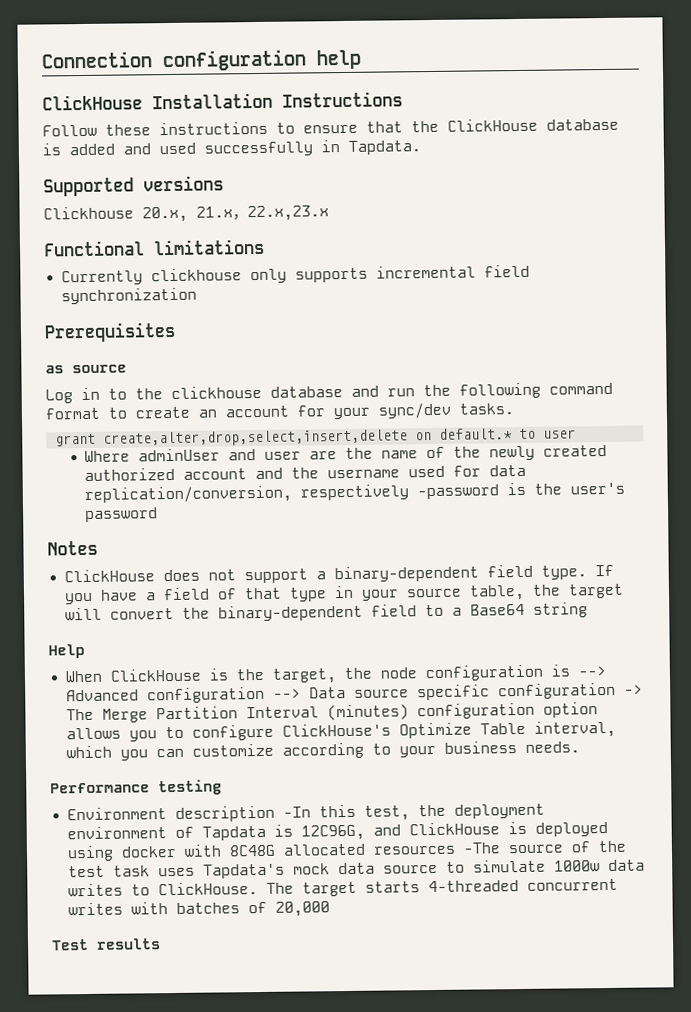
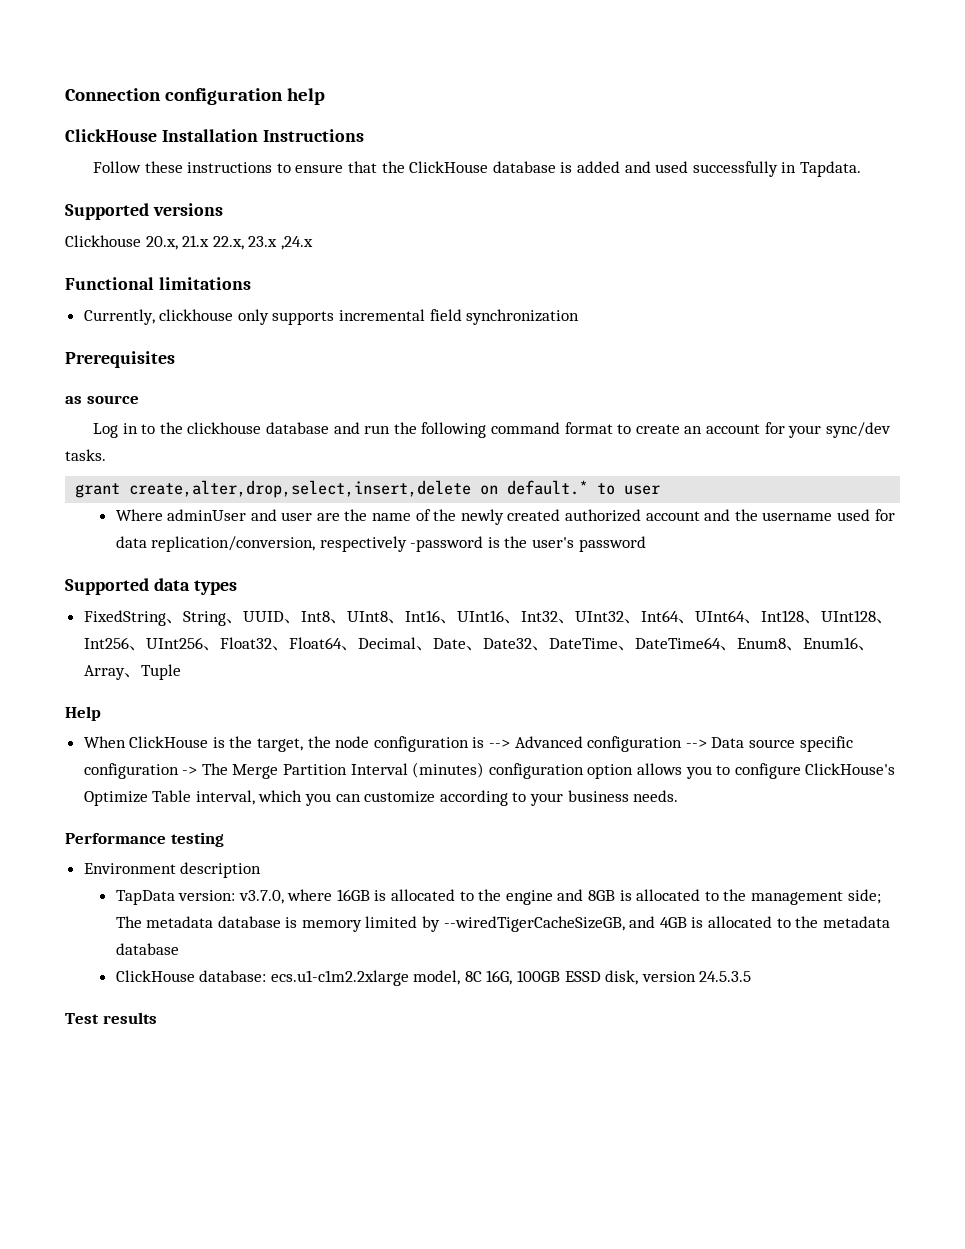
[232,205,329,222] ，22.x,23.x -> [212,236,313,250] 22.x, 23.x ,24.x
[60,270,143,286] Currently -> [83,309,155,325] Currently,
[47,540,98,556] [63,564,614,584] [63,583,624,605] [64,602,588,622] Notes // ClickHouse does not support a binary-dependent field type. If you have a field of that type in your source table, the target will convert the binary-dependent field to a Base64 string -> [65,578,237,595] [83,610,893,626] [83,637,875,651] [83,664,181,680] Supported data types // FixedString、String、UUID、Int8、UInt8、Int16、UInt16、Int32、UInt32、Int64、UInt64、Int128、UInt128、Int256、UInt256、Float32、Float64、Decimal、Date、Date32、DateTime、DateTime64、Enum8、Enum16、Array、Tuple
[282,803,545,821] [66,821,608,841] [66,840,627,862] [67,859,645,879] [67,878,618,897] [67,901,330,917] -In this test, the deployment environment of Tapdata is 12C96G, and ClickHouse is deployed using docker with 8C48G allocated resources -The source of the test task uses Tapdata's mock data source to simulate 1000w data writes to ClickHouse. The target starts 4-threaded concurrent writes with batches of 20,000 -> [115,889,881,905] [115,916,890,932] [115,943,179,955] [115,970,752,986] // TapData version: v3.7.0, where 16GB is allocated to the engine and 8GB is allocated to the management side; The metadata database is memory limited by --wiredTigerCacheSizeGB, and 4GB is allocated to the metadata database // ClickHouse database: ecs.u1-c1m2.2xlarge model, 8C 16G, 100GB ESSD disk, version 24.5.3.5

